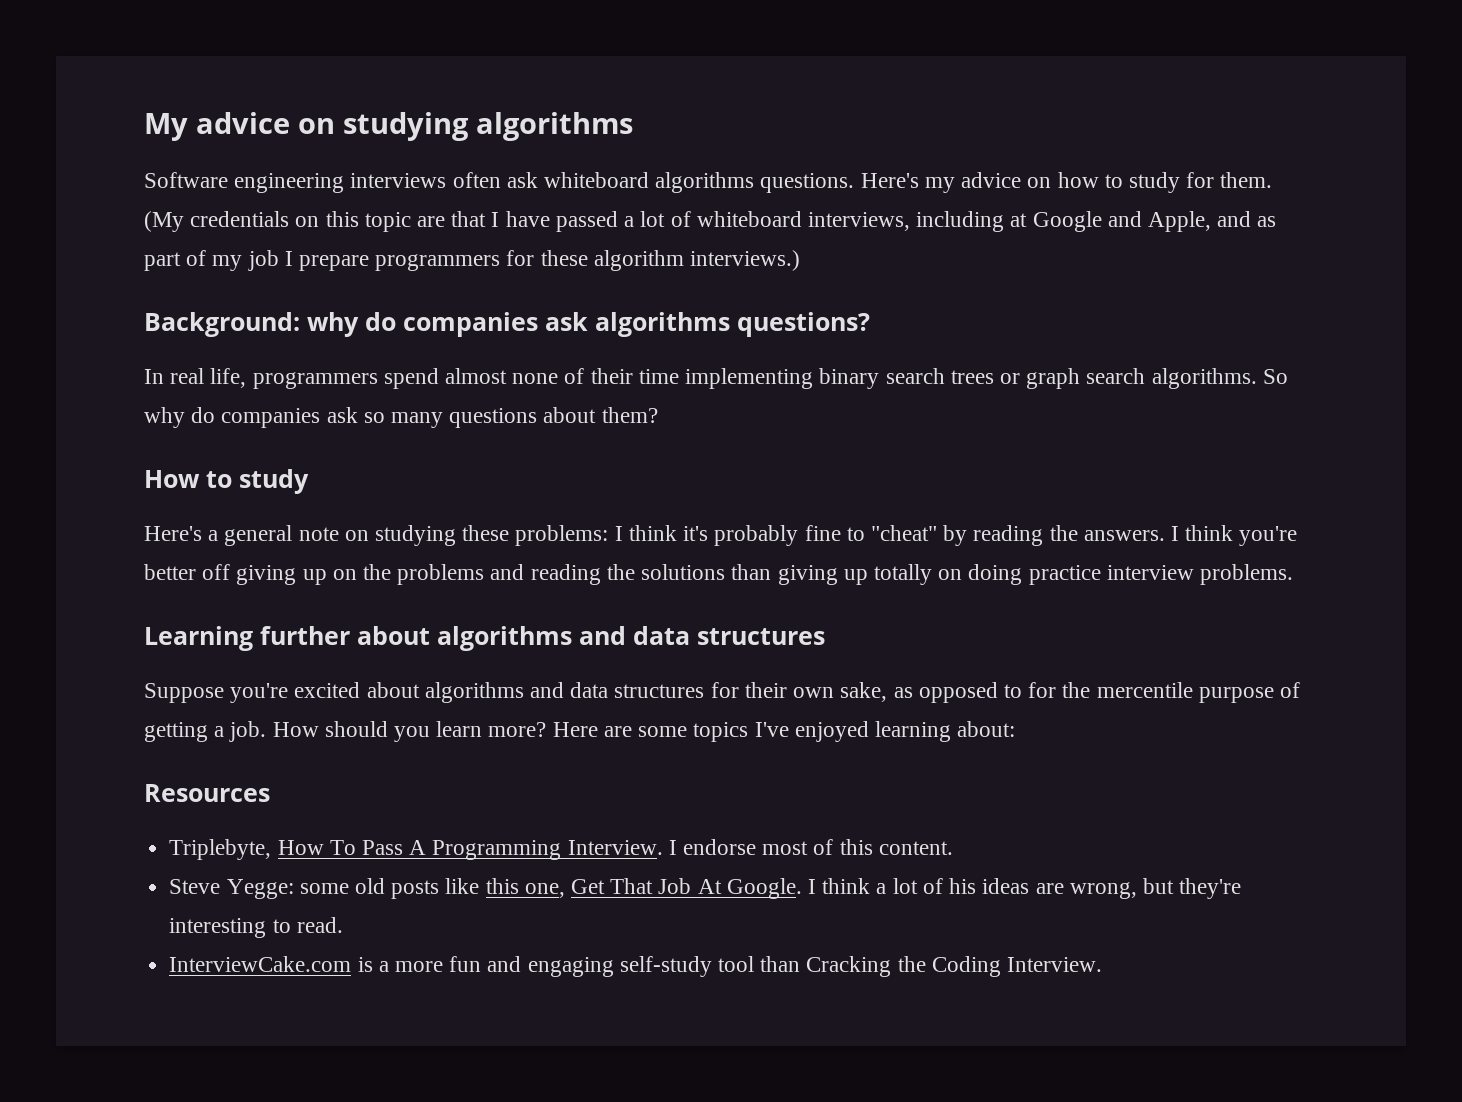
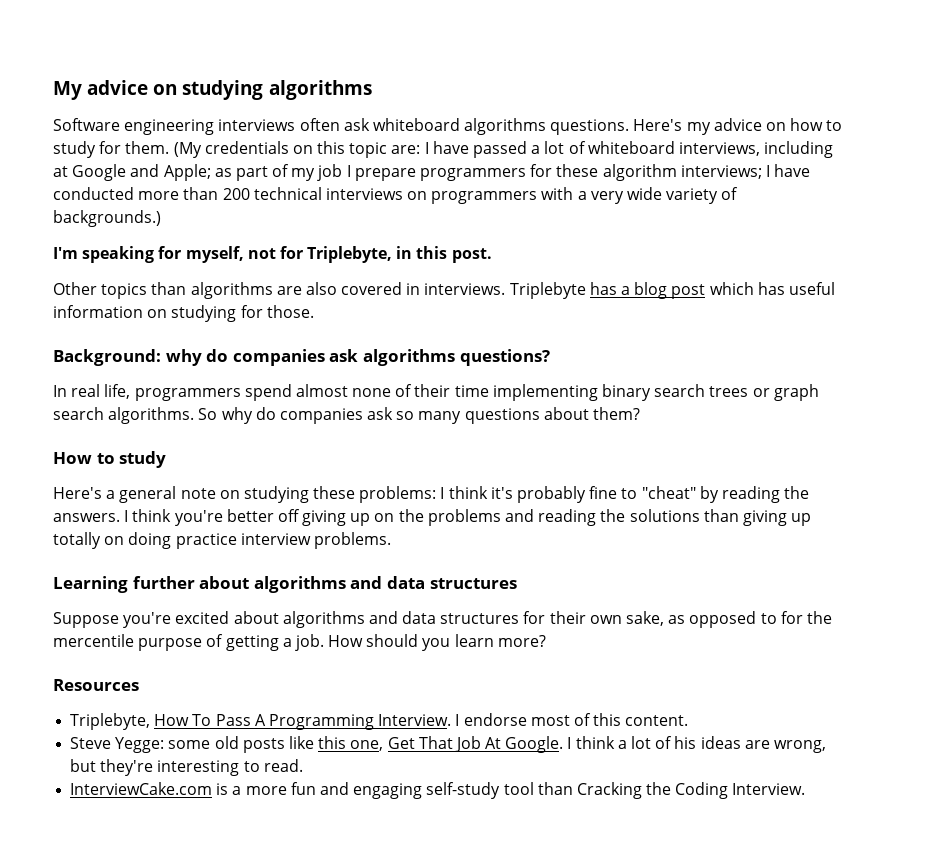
[417,211,487,227] are that -> [391,145,421,154] are:
[1147,211,1252,232] Apple, and -> [163,164,211,181] Apple;
[690,250,801,271] interviews.) -> [680,164,811,179] [53,187,739,204] [53,210,161,227] [53,246,492,263] [53,282,835,299] [53,305,314,322] interviews; I have conducted more than 200 technical interviews on programmers with a very wide variety of backgrounds.) // I'm speaking for myself, not for Triplebyte, in this post. // Other topics than algorithms are also covered in interviews. Triplebyte has a blog post which has useful information on studying for those.
[552,721,1016,742] Here are some topics I've enjoyed learning about: -> (546, 641) none

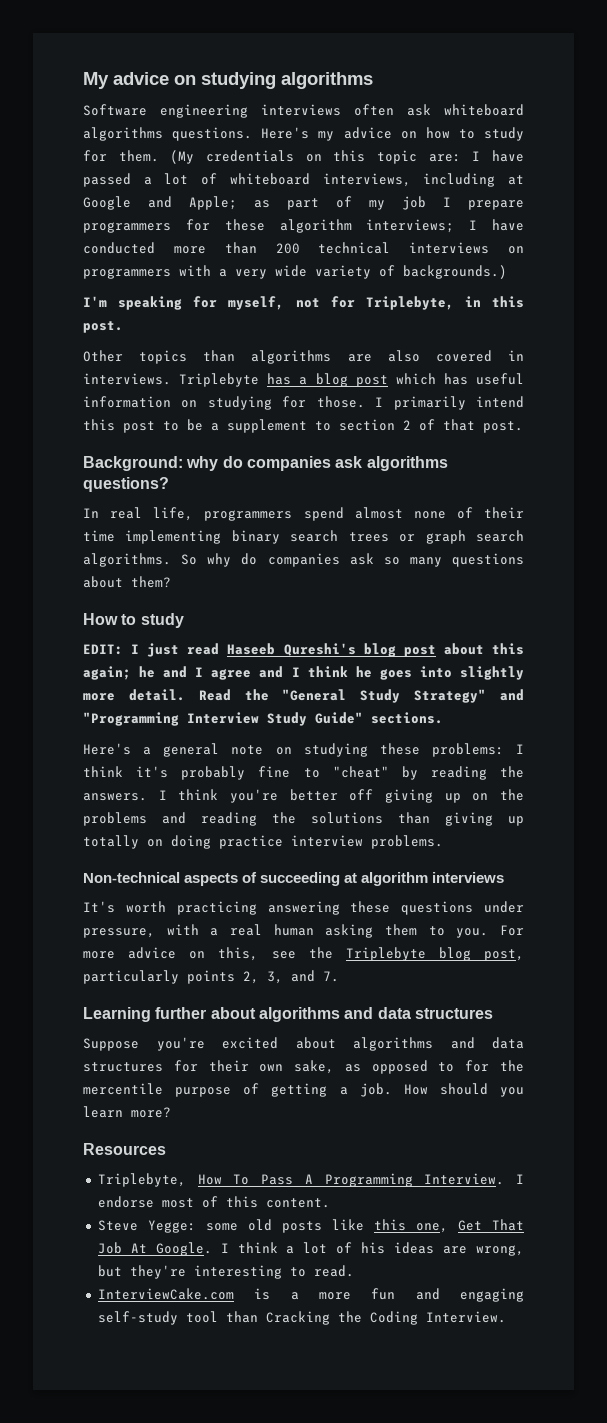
(314, 311) none -> [375,396,524,410] [83,419,523,433] I primarily intend this post to be a supplement to section 2 of that post.
(167, 459) none -> [83,643,524,657] [83,666,524,680] [83,689,524,703] [83,712,443,726] // EDIT: I just read Haseeb Qureshi's blog post about this again; he and I agree and I think he goes into slightly more detail. Read the "General Study Strategy" and "Programming Interview Study Guide" sections.
(391, 540) none -> [83,872,505,886] [83,901,524,915] [83,924,524,938] [83,947,524,961] [83,970,339,984] // Non-technical aspects of succeeding at algorithm interviews // It's worth practicing answering these questions under pressure, with a real human asking them to you. For more advice on this, see the Triplebyte blog post, particularly points 2, 3, and 7.

